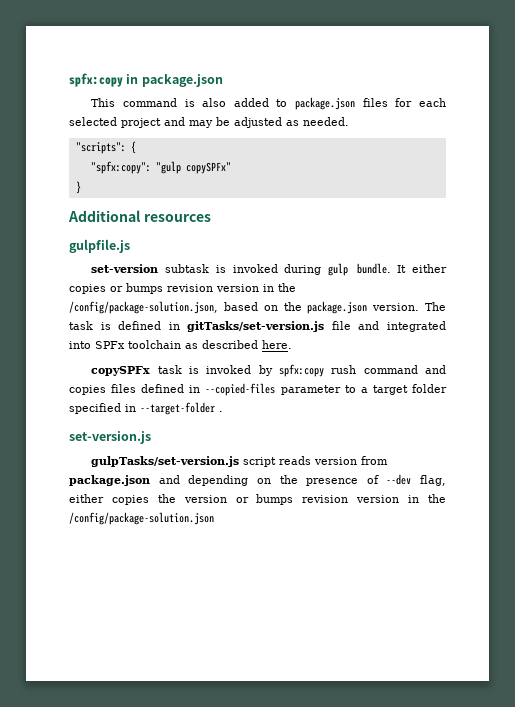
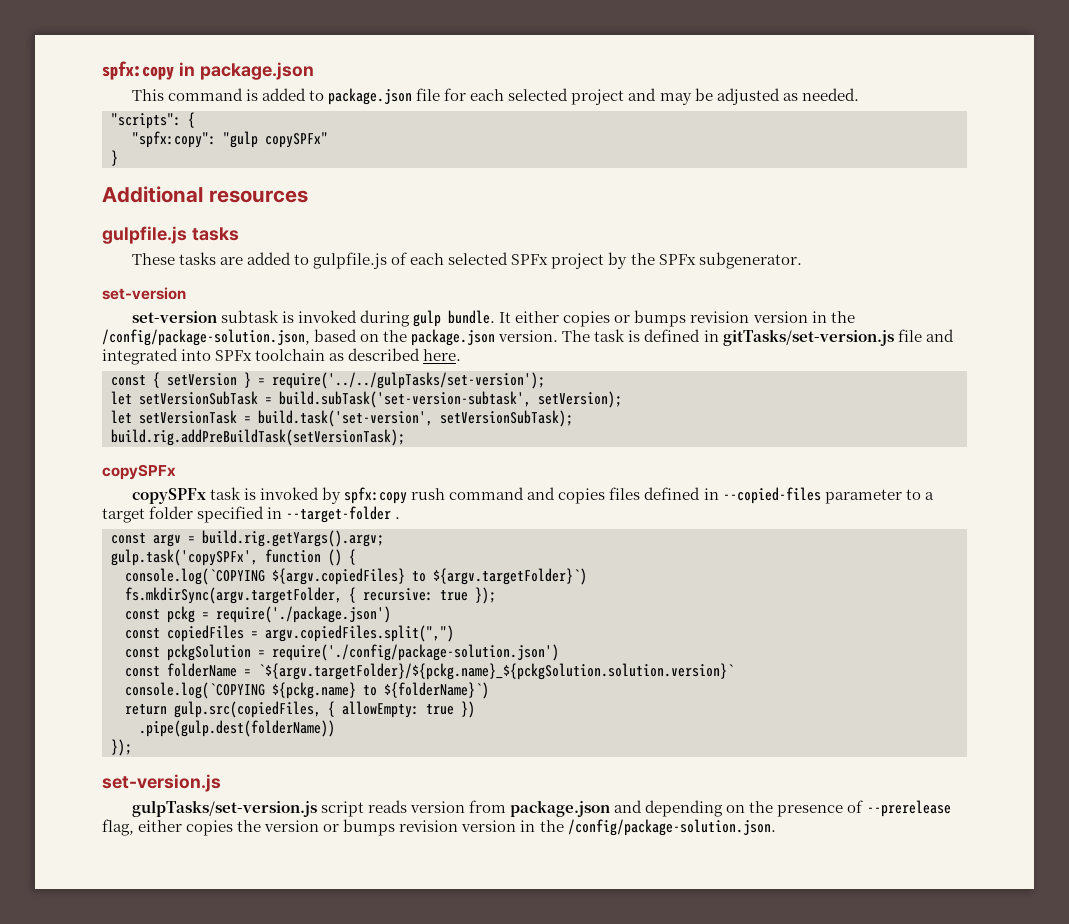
[202,98,227,107] also -> (259, 95) none
[362,98,388,107] files -> [416,88,441,101] file
(130, 246) none -> [191,227,239,241] [131,252,802,269] [102,287,186,300] tasks // These tasks are added to gulpfile.js of each selected SPFx project by the SPFx subgenerator. // set-version
(292, 344) none -> [111,372,545,389] [111,391,622,408] [111,410,573,427] [111,429,405,446] [102,464,176,480] // const { setVersion } = require('../../gulpTasks/set-version'); // let setVersionSubTask = build.subTask('set-version-subtask', setVersion); // let setVersionTask = build.task('set-version', setVersionSubTask); // build.rig.addPreBuildTask(setVersionTask); // copySPFx
(223, 411) none -> [111,530,384,547] [111,549,356,566] [125,568,587,585] [125,587,496,604] [125,606,391,623] [125,625,454,642] [125,644,559,661] [125,663,734,680] [125,682,489,699] [125,701,475,718] [139,720,335,737] [111,739,132,756] // const argv = build.rig.getYargs().argv; // gulp.task('copySPFx', function () { // console.log(`COPYING ${argv.copiedFiles} to ${argv.targetFolder}`) // fs.mkdirSync(argv.targetFolder, { recursive: true }); // const pckg = require('./package.json') // const copiedFiles = argv.copiedFiles.split(",") // const pckgSolution = require('./config/package-solution.json') // const folderName = `${argv.targetFolder}/${pckg.name}_${pckgSolution.solution.version}` // console.log(`COPYING ${pckg.name} to ${folderName}`) // return gulp.src(copiedFiles, { allowEmpty: true }) // .pipe(gulp.dest(folderName)) // });
[386,474,412,485] --dev -> [866,800,951,817] --prerelease
[69,512,214,525] /config/package-solution.json -> [567,819,776,836] /config/package-solution.json.

